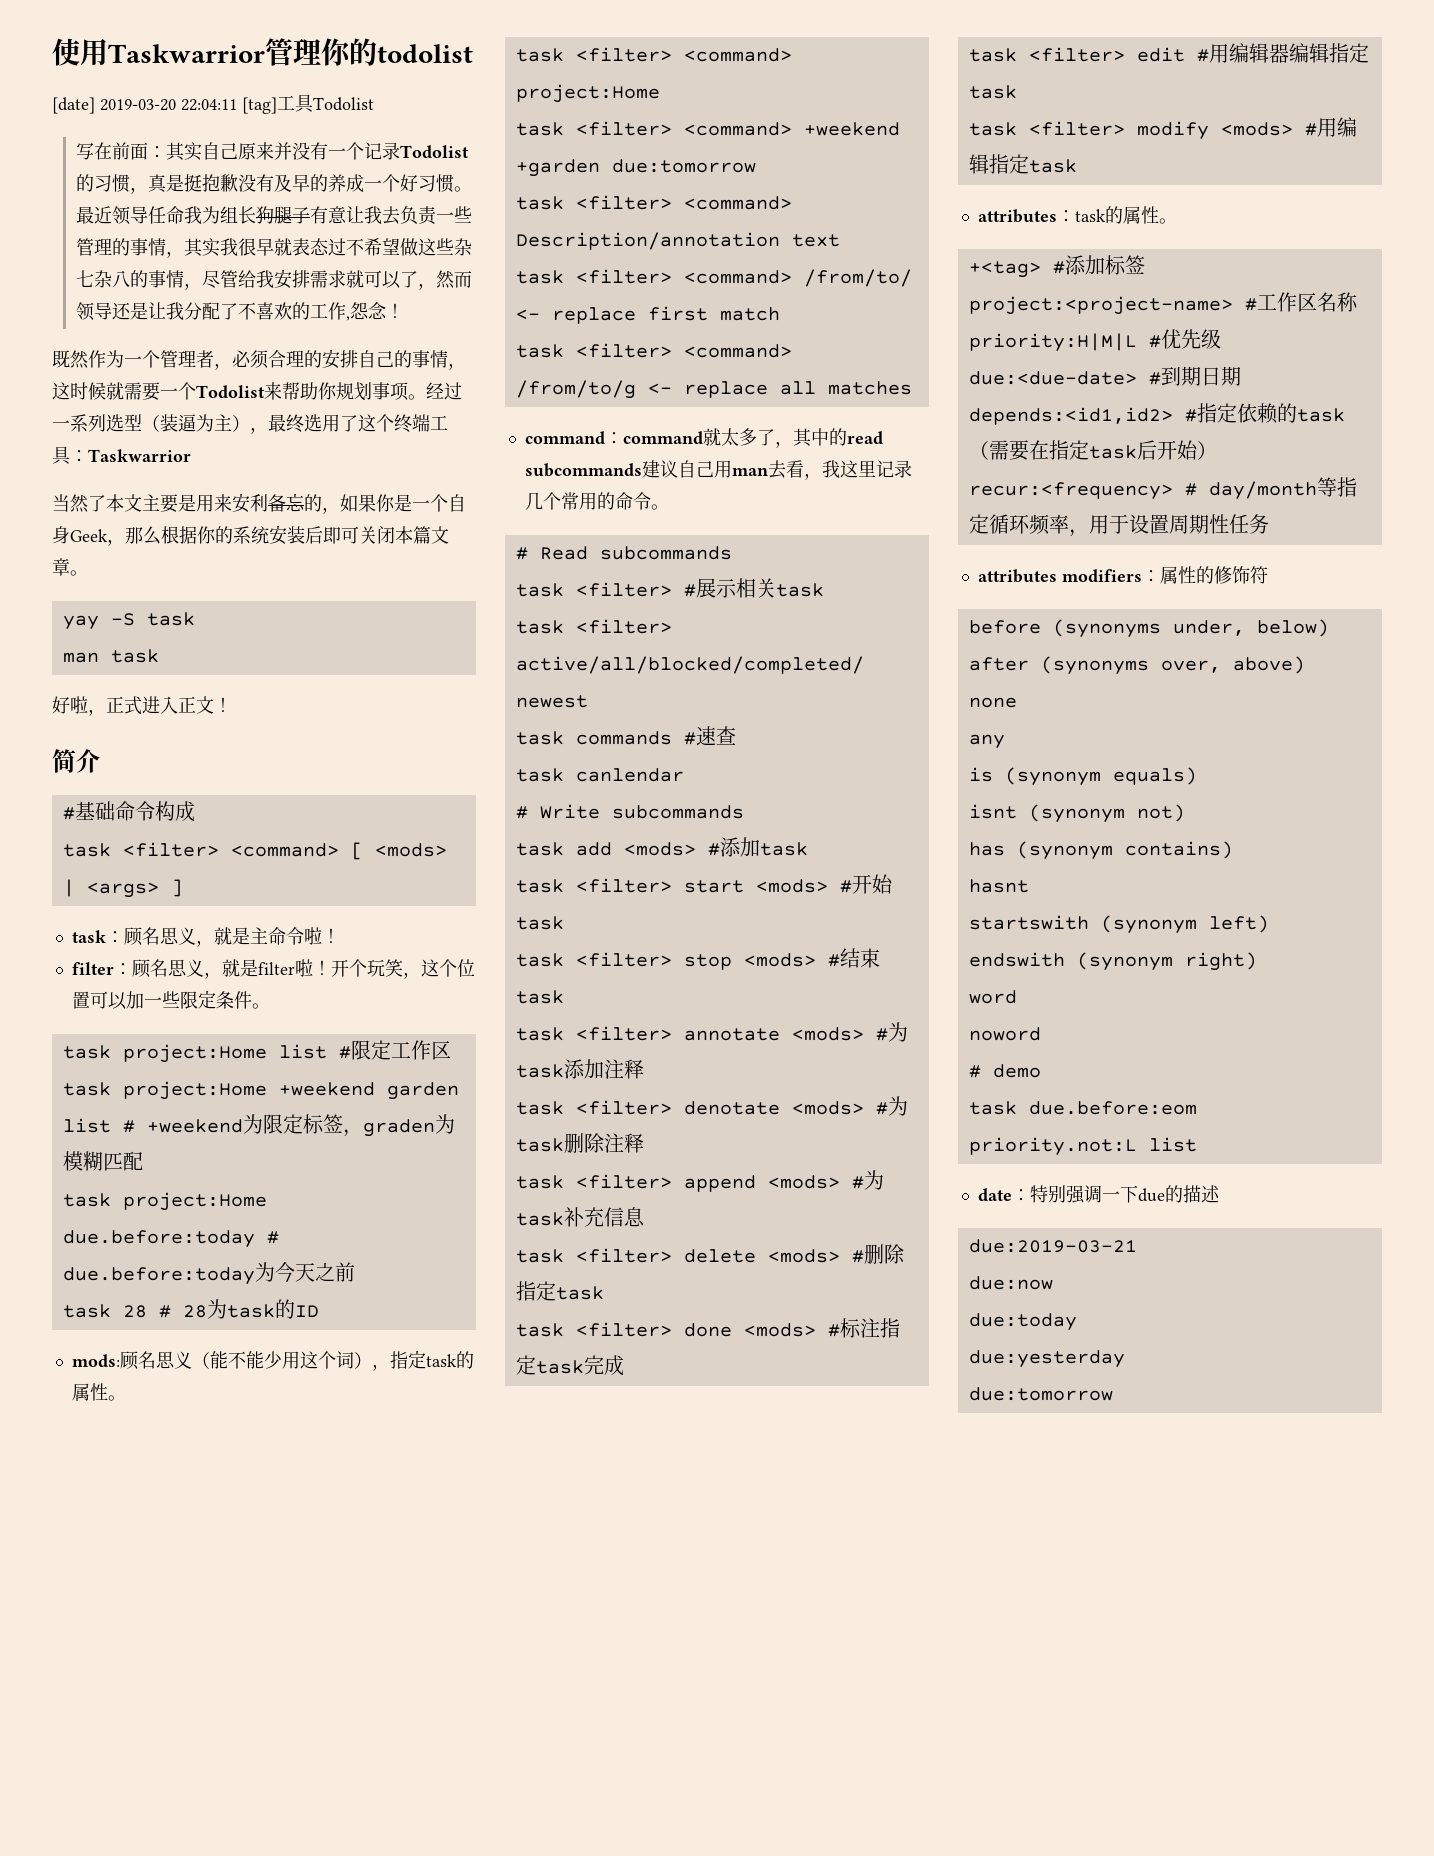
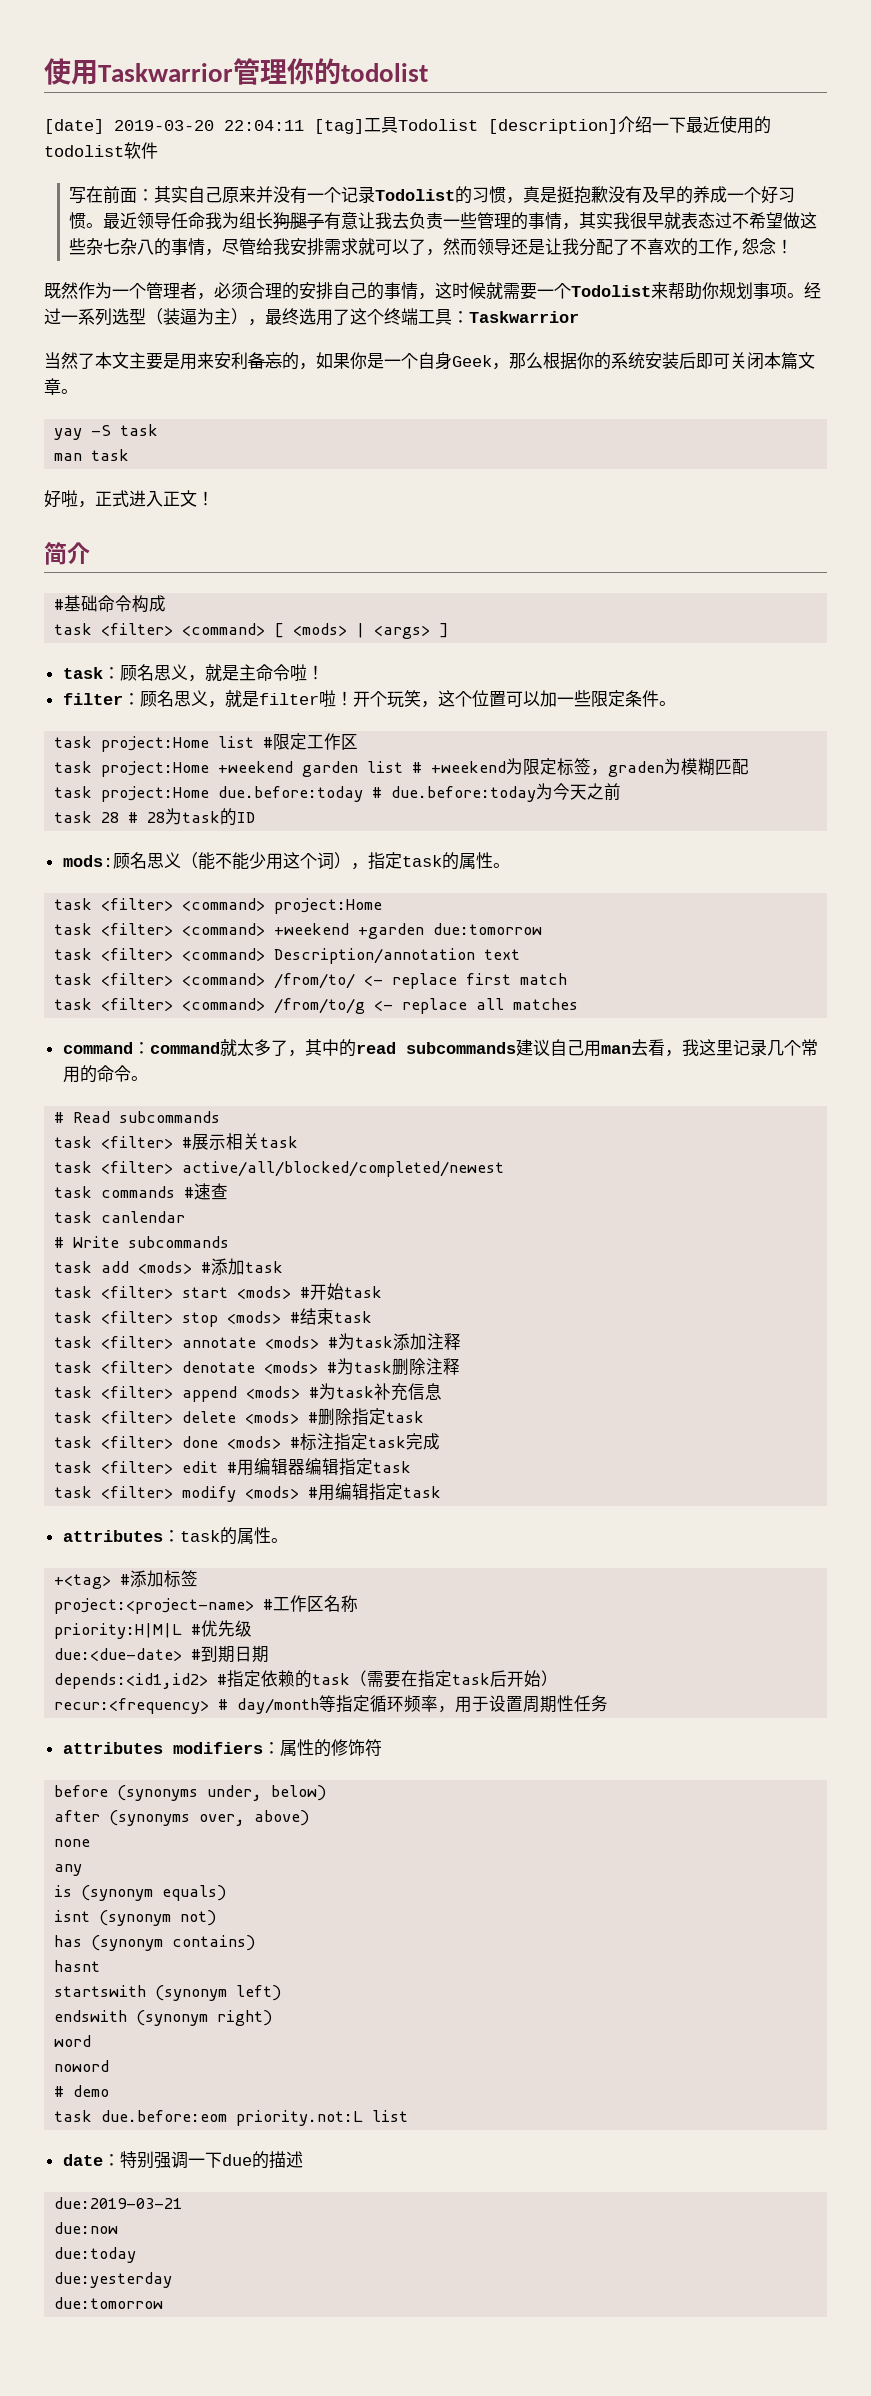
(374, 104) none -> [488,115,771,134] [44,142,158,159] [description]介绍一下最近使用的todolist软件

